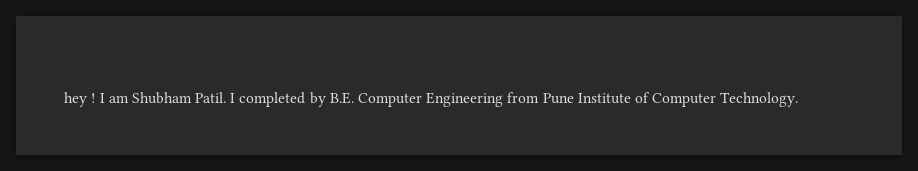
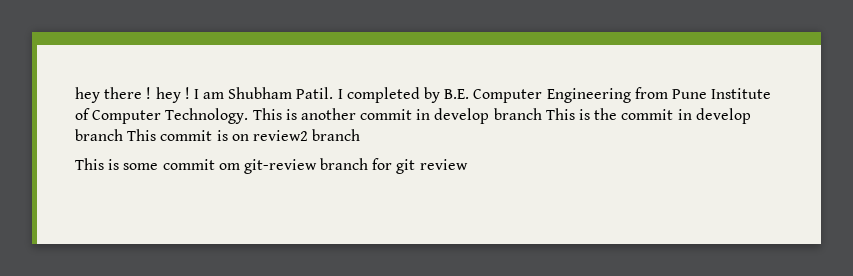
[64,92,88,107] hey -> [75,87,181,103] hey there ! hey
(799, 99) none -> [252,108,751,124] [75,129,361,141] [75,158,468,174] This is another commit in develop branch This is the commit in develop branch This commit is on review2 branch // This is some commit om git-review branch for git review

